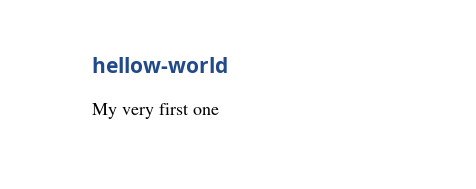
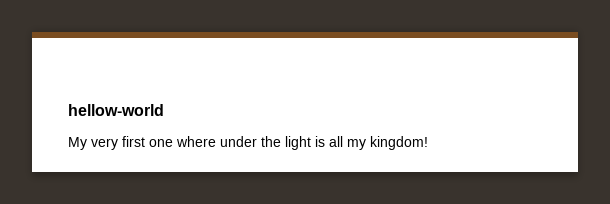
(219, 111) none -> [176,136,428,150] where under the light is all my kingdom!

